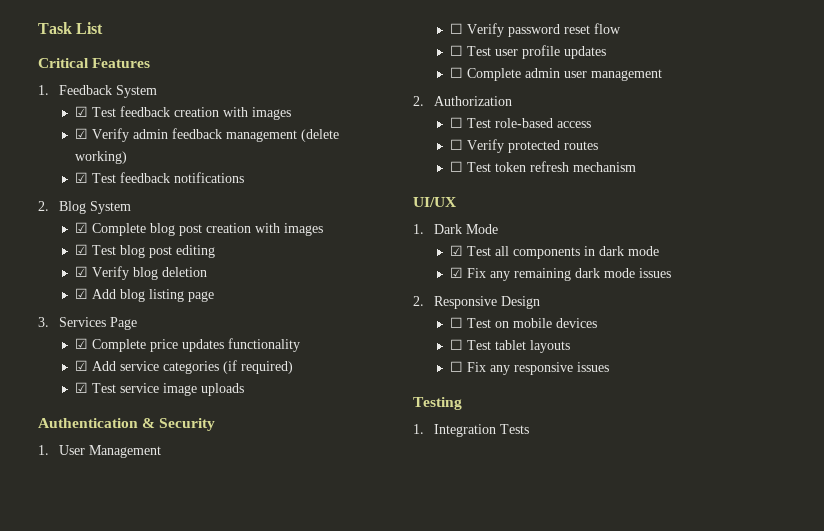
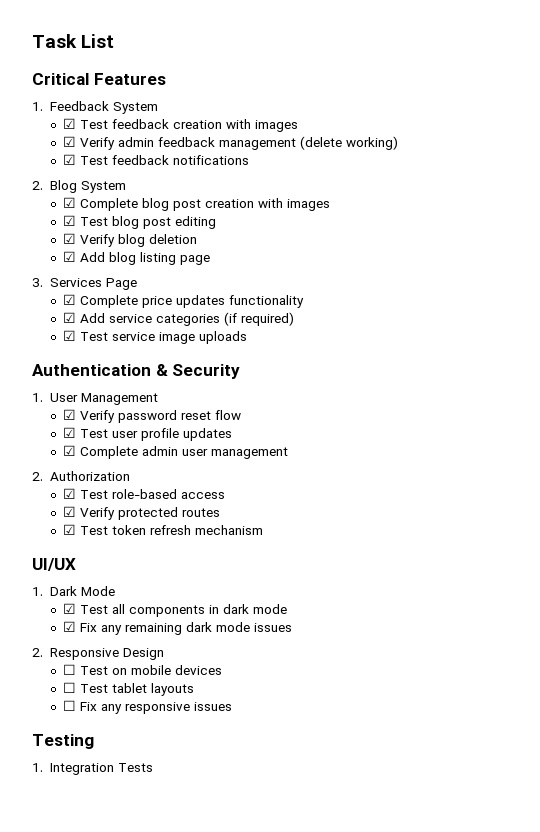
[449,23,463,34] ☐ -> [62,409,76,420] ☑
[449,45,463,56] ☐ -> [62,427,76,438] ☑
[449,67,463,78] ☐ -> [62,445,76,456] ☑
[449,117,463,128] ☐ -> [62,488,76,499] ☑
[449,139,463,150] ☐ -> [62,506,76,517] ☑
[449,161,463,172] ☐ -> [62,524,76,535] ☑

